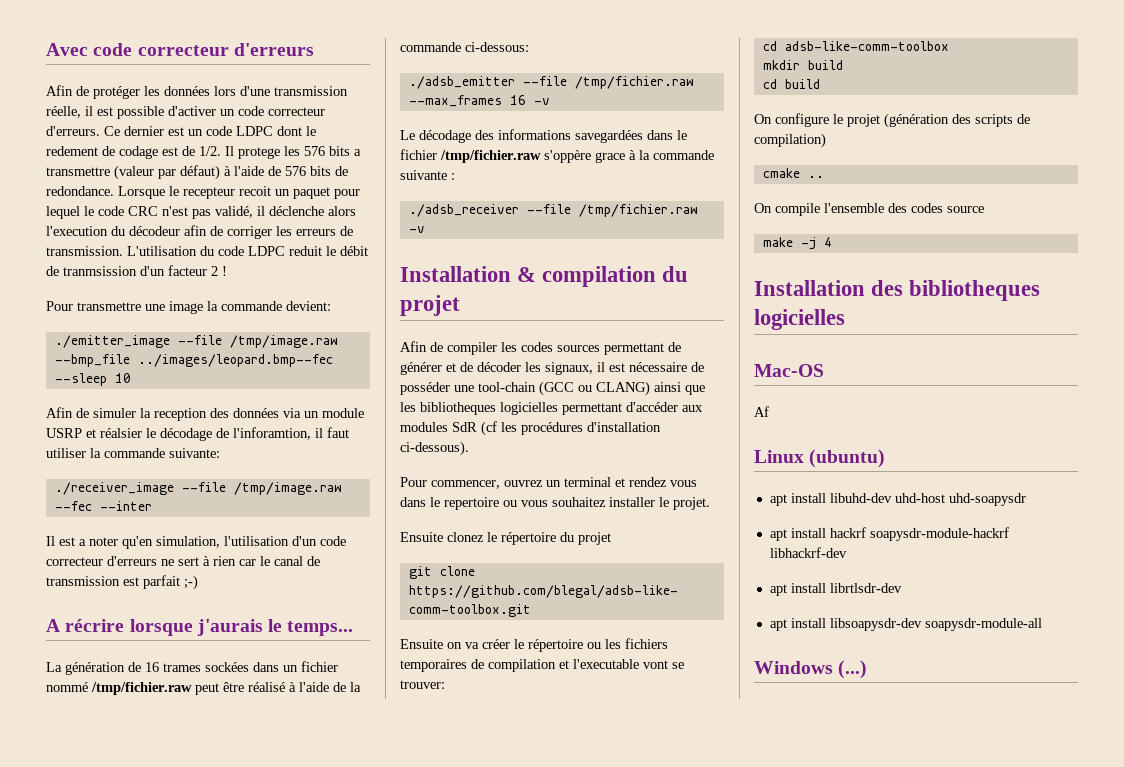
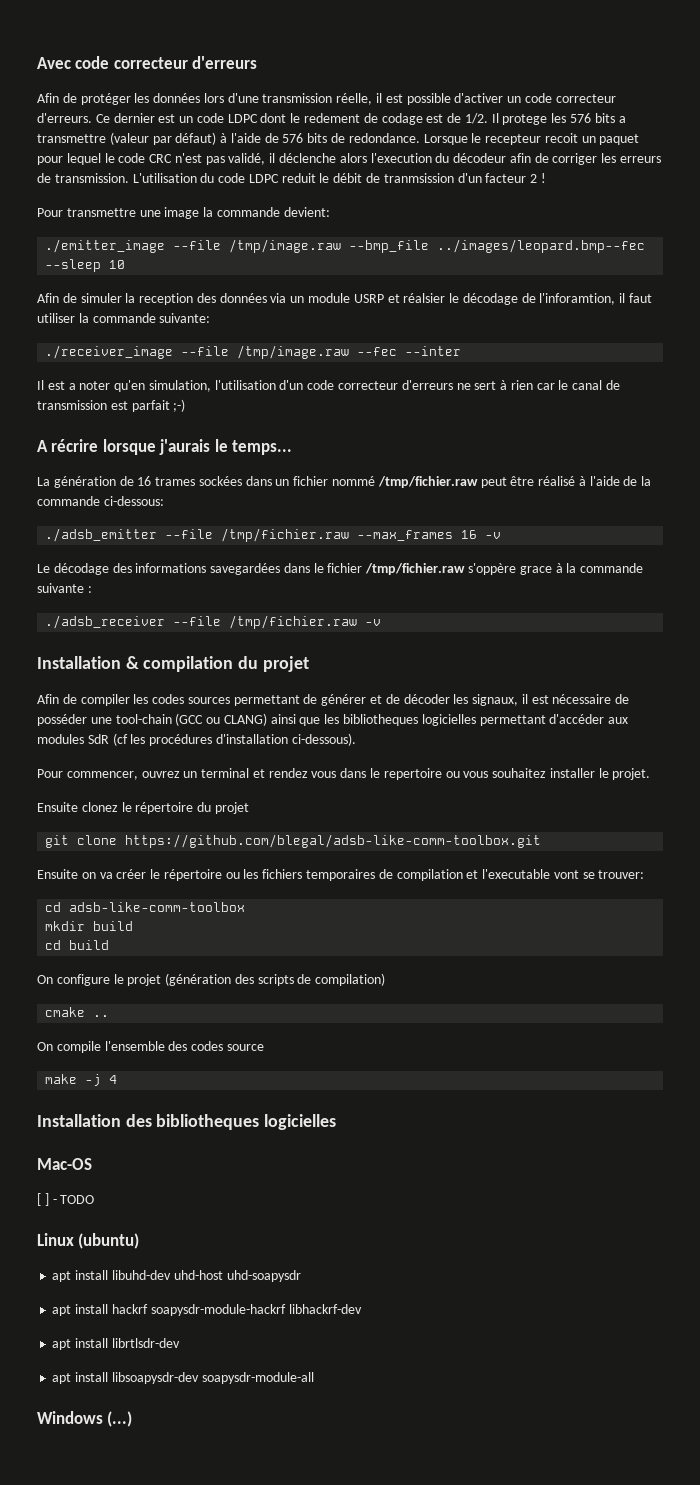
[754,406,769,417] Af -> [37,1193,95,1206] [ ] - TODO

